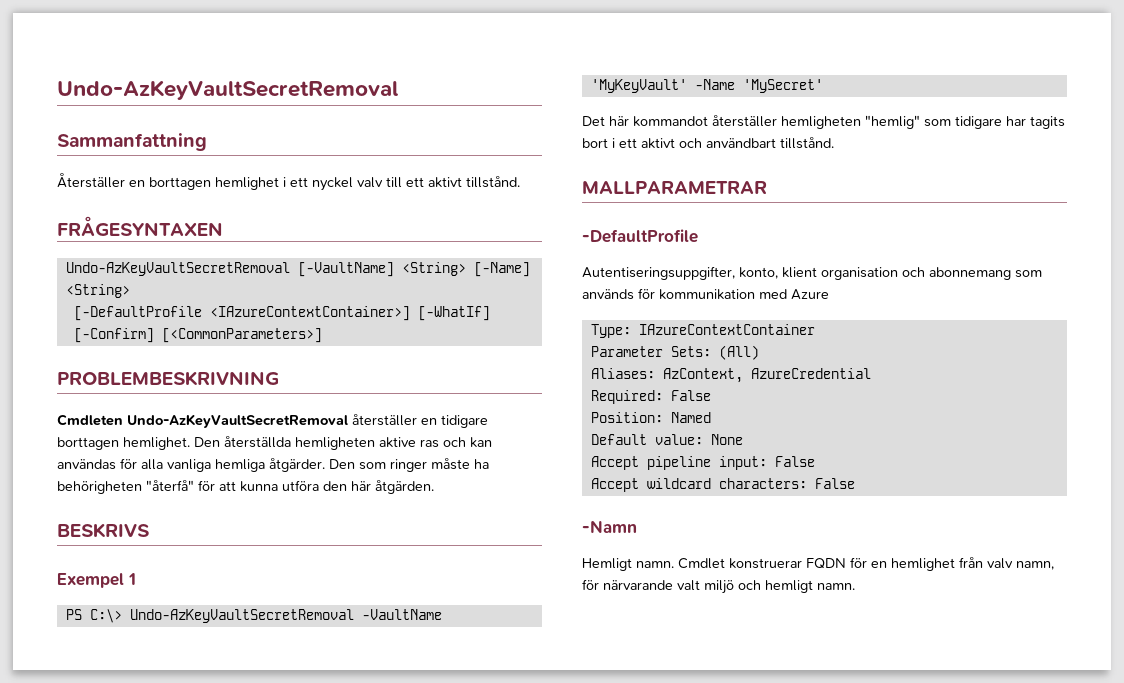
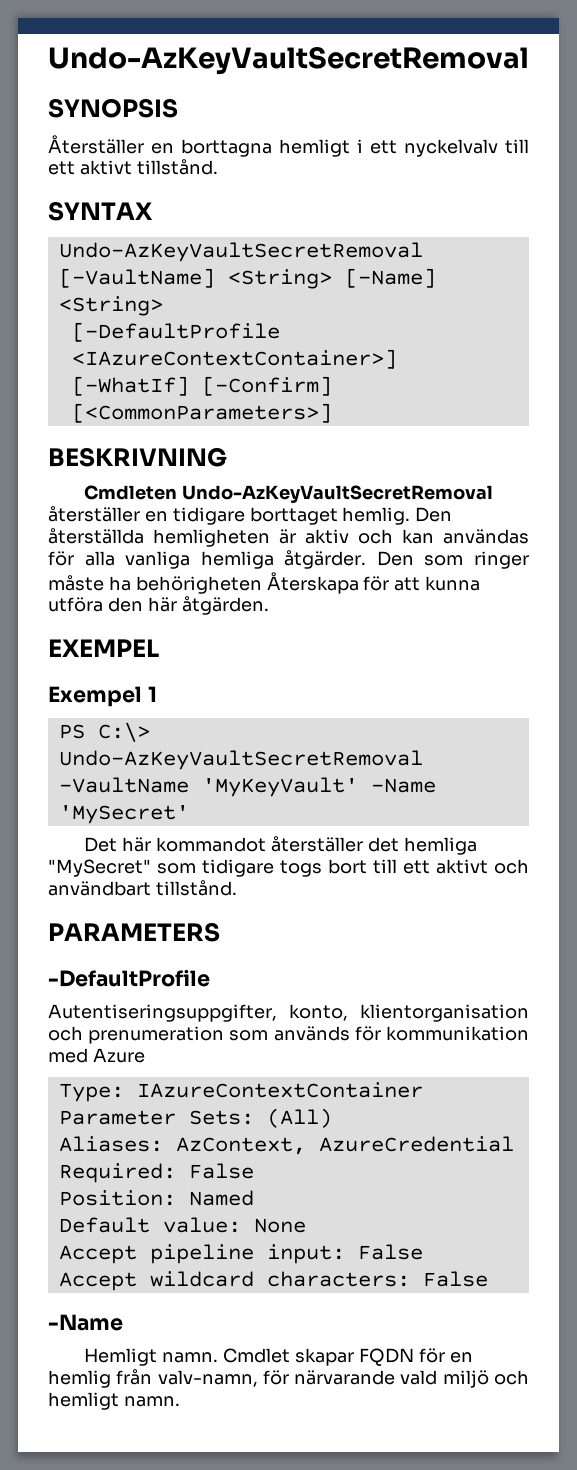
[57,133,207,151] Sammanfattning -> [48,98,178,118] SYNOPSIS
[149,177,383,191] borttagen hemlighet i ett nyckel valv -> [181,139,498,157] borttagna hemligt i ett nyckelvalv
[57,216,223,236] FRÅGESYNTAXEN -> [48,201,153,221] SYNTAX
[57,371,279,386] PROBLEMBESKRIVNING -> [48,447,227,467] BESKRIVNING
[57,437,190,450] borttagen hemlighet. -> [249,507,411,525] borttaget hemlig.
[379,437,439,448] aktive ras -> [279,529,349,544] är aktiv
[146,480,194,491] "återfå" -> [266,572,359,594] Återskapa
[57,523,149,538] BESKRIVS -> [48,639,159,657] EXEMPEL
[781,115,1065,129] [582,138,615,148] hemligheten "hemlig" som tidigare har tagits bort i -> [367,837,477,855] [48,859,397,877] det hemliga "MySecret" som tidigare togs bort till
[582,181,767,194] MALLPARAMETRAR -> [48,922,220,942] PARAMETERS
[782,267,1011,280] klient organisation och abonnemang -> [360,1004,529,1022] [48,1026,225,1044] klientorganisation och prenumeration
[582,520,637,533] -Namn -> [48,1314,123,1331] -Name
[729,558,802,569] konstruerar -> [294,1348,354,1366] skapar
[891,557,1054,571] hemlighet från valv namn, -> [48,1369,258,1388] hemlig från valv-namn,
[677,580,700,591] valt -> [400,1370,438,1385] vald

